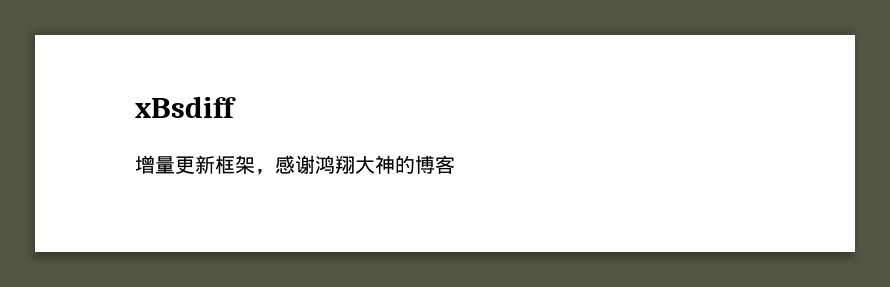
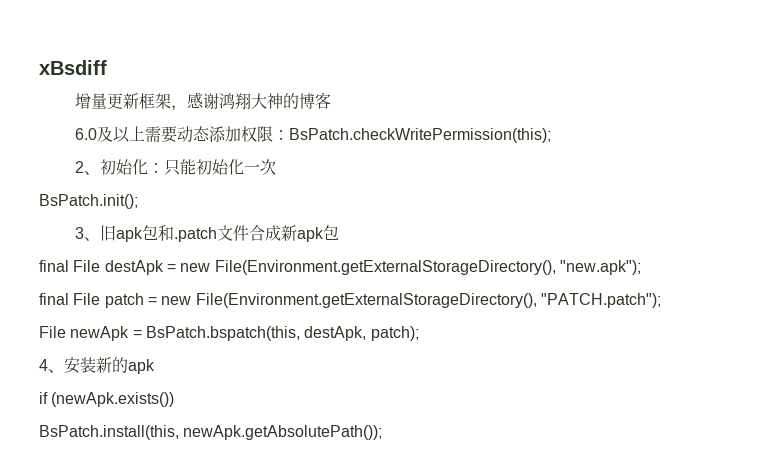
(455, 164) none -> [75,126,552,143] [75,159,277,176] [39,194,138,209] [75,225,340,242] [39,260,641,275] [39,293,661,308] [39,326,419,341] [39,357,155,374] [39,392,175,407] [39,425,383,440] // 6.0及以上需要动态添加权限：BsPatch.checkWritePermission(this); // 2、初始化：只能初始化一次 // BsPatch.init(); // 3、旧apk包和.patch文件合成新apk包 // final File destApk = new File(Environment.getExternalStorageDirectory(), "new.apk"); // final File patch = new File(Environment.getExternalStorageDirectory(), "PATCH.patch"); // File newApk = BsPatch.bspatch(this, destApk, patch); // 4、安装新的apk // if (newApk.exists()) // BsPatch.install(this, newApk.getAbsolutePath());

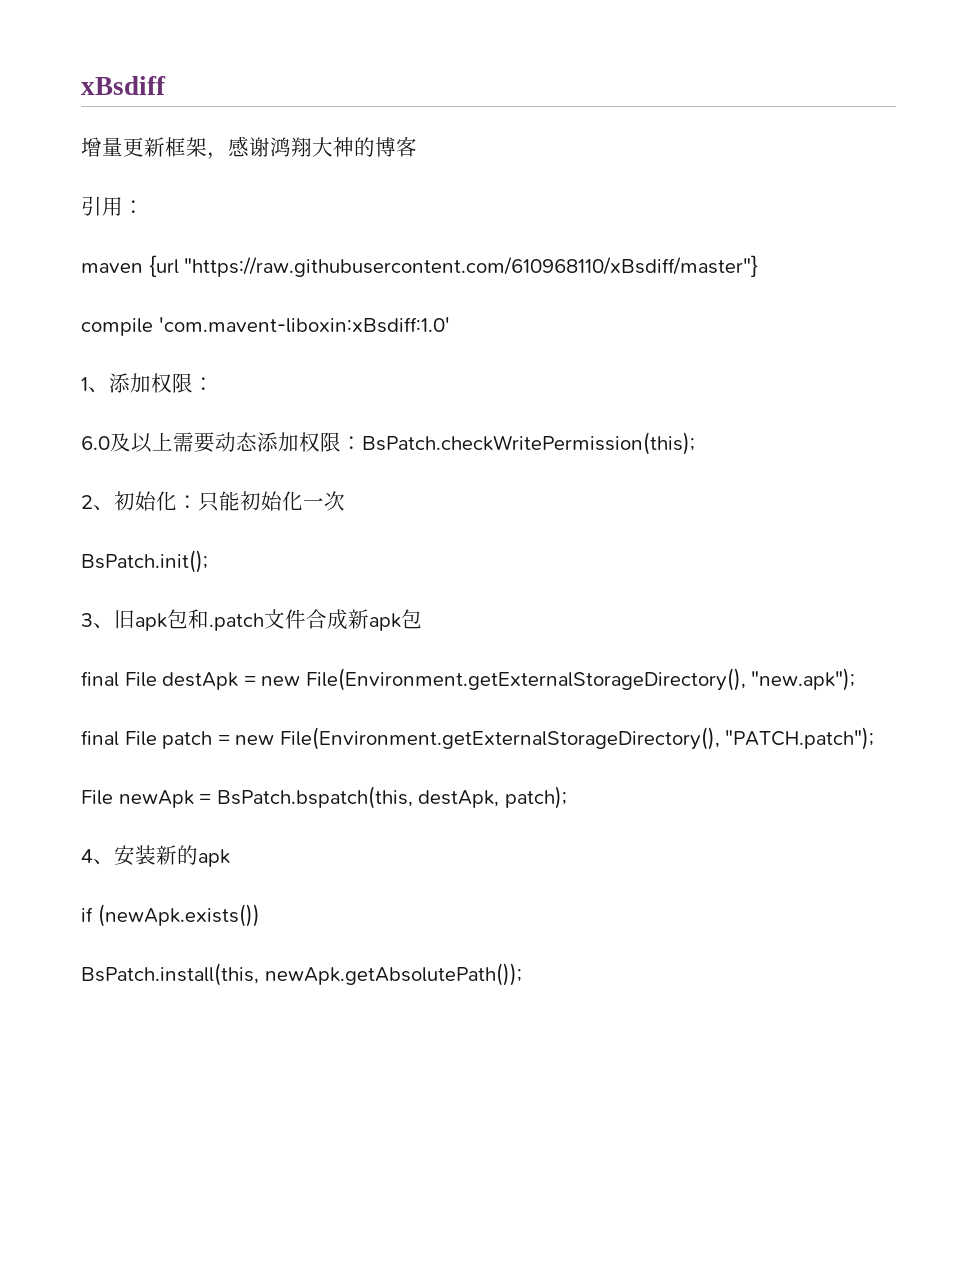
(332, 100) none -> [81,196,144,216] [81,255,759,277] [81,317,450,336] [81,373,214,393] // 引用： // maven {url "https://raw.githubusercontent.com/610968110/xBsdiff/master"} // compile 'com.mavent-liboxin:xBsdiff:1.0' // 1、添加权限：

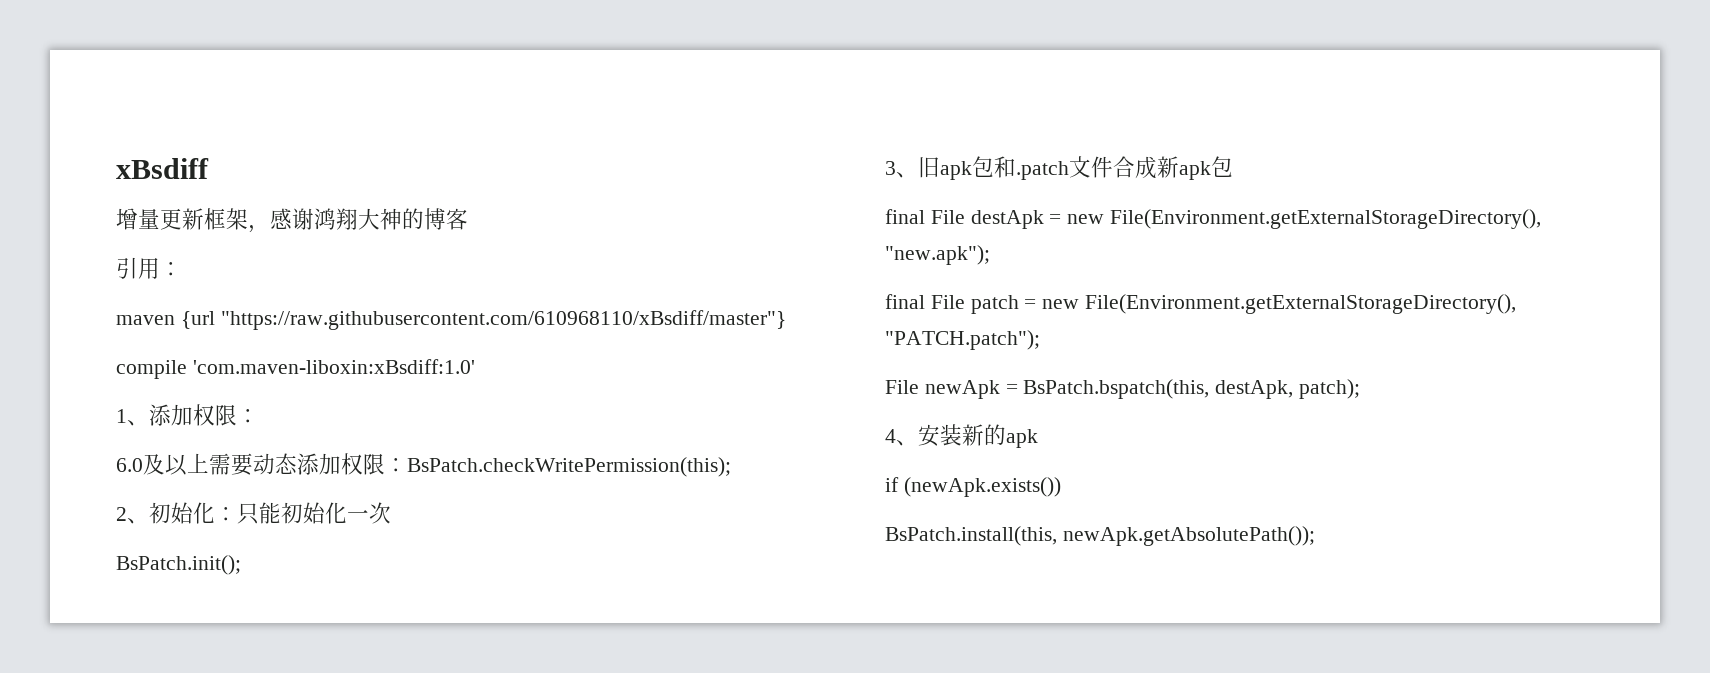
[158,317,450,333] 'com.mavent-liboxin:xBsdiff:1.0' -> [192,359,475,374] 'com.maven-liboxin:xBsdiff:1.0'

